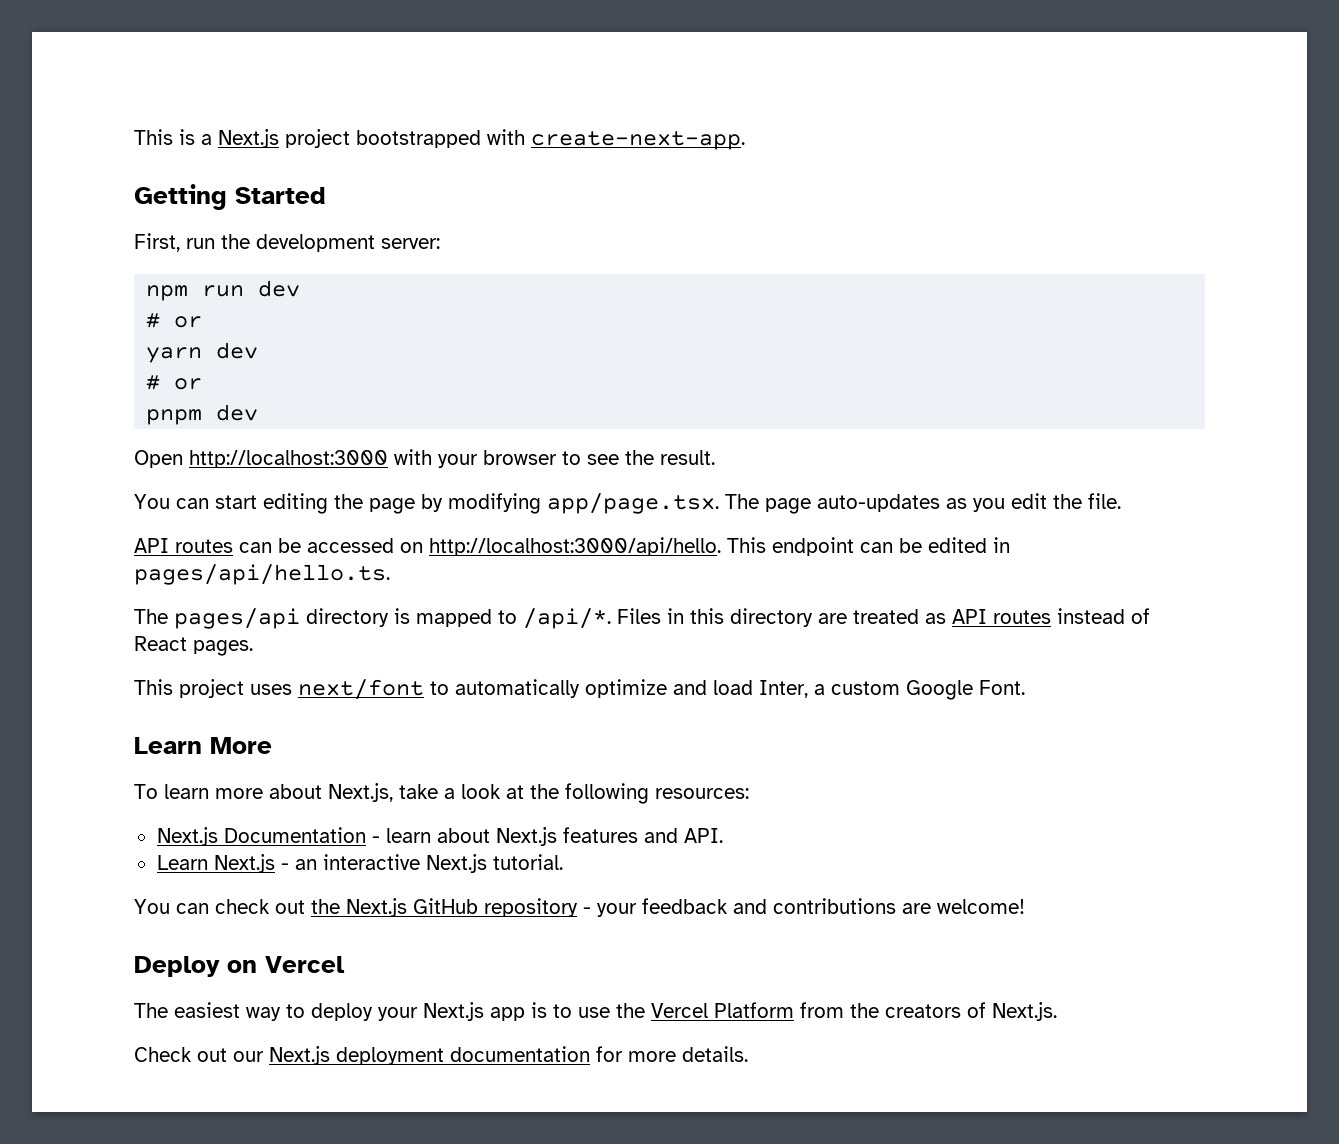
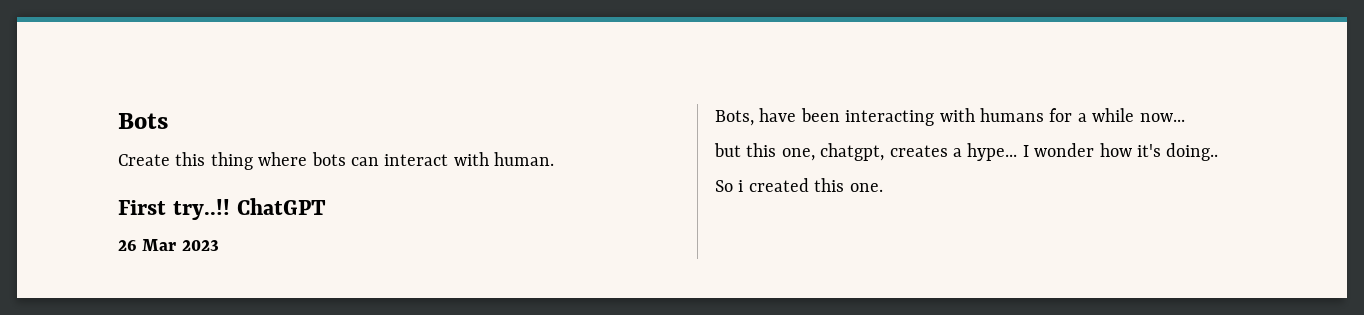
[134,129,745,150] [134,184,326,210] [134,233,440,252] [146,280,301,301] [146,313,203,328] [146,342,259,363] [146,375,203,390] [146,404,259,425] [134,449,715,468] [134,493,1121,514] [134,537,1010,556] [134,564,390,585] [134,608,1150,629] [134,636,253,656] [134,679,1025,700] [134,737,272,754] [134,783,749,804] [156,827,723,846] [156,854,563,873] [134,898,1025,917] [134,956,345,977] [134,1002,1057,1021] [134,1046,748,1065] This is a Next.js project bootstrapped with create-next-app. // Getting Started // First, run the development server: // npm run dev // # or // yarn dev // # or // pnpm dev // Open http://localhost:3000 with your browser to see the result. // You can start editing the page by modifying app/page.tsx. The page auto-updates as you edit the file. // API routes can be accessed on http://localhost:3000/api/hello. This endpoint can be edited in pages/api/hello.ts. // The pages/api directory is mapped to /api/*. Files in this directory are treated as API routes instead of React pages. // This project uses next/font to automatically optimize and load Inter, a custom Google Font. // Learn More // To learn more about Next.js, take a look at the following resources: // Next.js Documentation - learn about Next.js features and API. // Learn Next.js - an interactive Next.js tutorial. // You can check out the Next.js GitHub repository - your feedback and contributions are welcome! // Deploy on Vercel // The easiest way to deploy your Next.js app is to use the Vercel Platform from the creators of Next.js. // Check out our Next.js deployment documentation for more details. -> [118,113,168,129] [118,152,555,170] [118,198,326,220] [118,239,219,251] [715,108,1185,126] [714,143,1219,161] [715,178,883,192] Bots // Create this thing where bots can interact with human. // First try..!! ChatGPT // 26 Mar 2023 // Bots, have been interacting with humans for a while now... // but this one, chatgpt, creates a hype... I wonder how it's doing.. // So i created this one.

